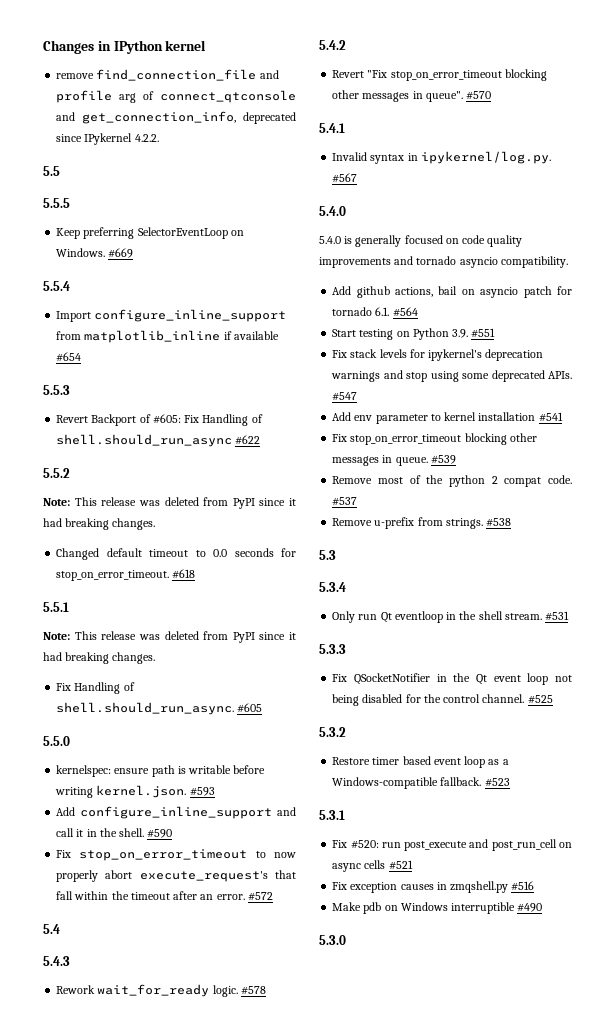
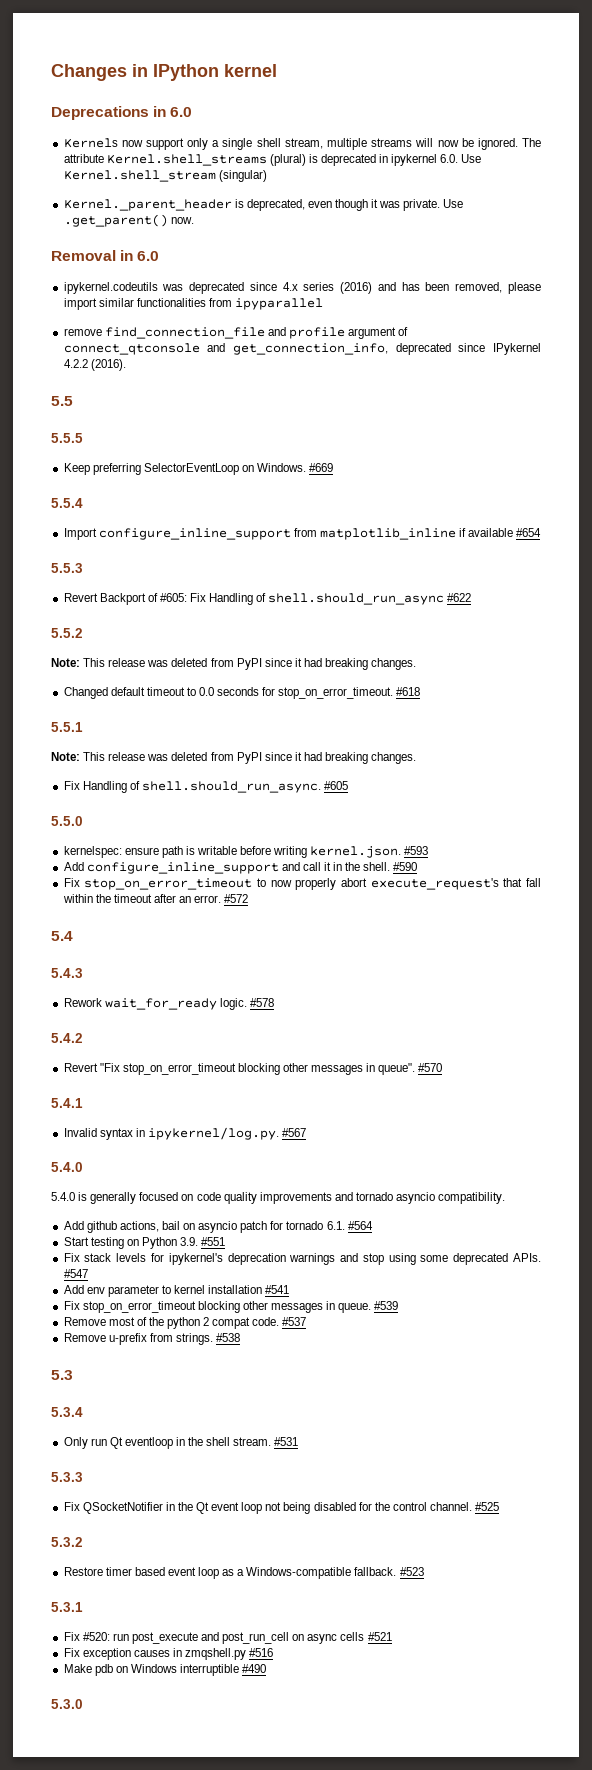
(207, 45) none -> [51,106,193,120] [63,138,541,150] [63,154,482,166] [63,170,267,182] [63,199,464,211] [63,214,194,227] [51,250,160,261] [63,282,541,294] [63,298,324,310] // Deprecations in 6.0 // Kernels now support only a single shell stream, multiple streams will now be ignored. The attribute Kernel.shell_streams (plural) is deprecated in ipykernel 6.0. Use Kernel.shell_stream (singular) // Kernel._parent_header is deprecated, even though it was private. Use .get_parent() now. // Removal in 6.0 // ipykernel.codeutils was deprecated since 4.x series (2016) and has been removed, please import similar functionalities from ipyparallel
[119,93,137,103] arg -> [348,327,397,339] argument
[134,134,159,142] 4.2.2. -> [63,359,126,371] 4.2.2 (2016).

